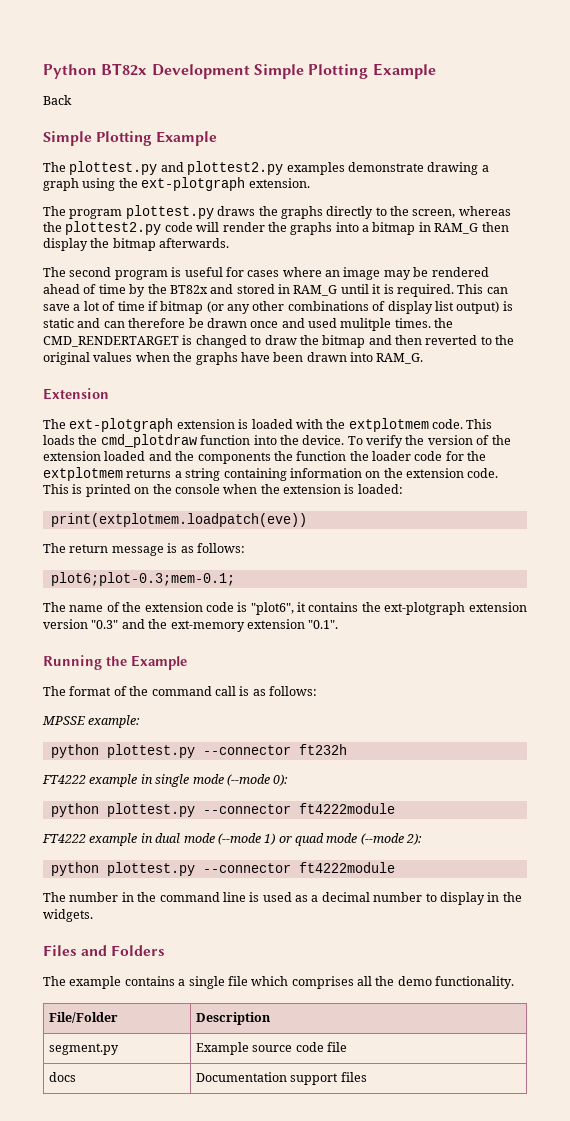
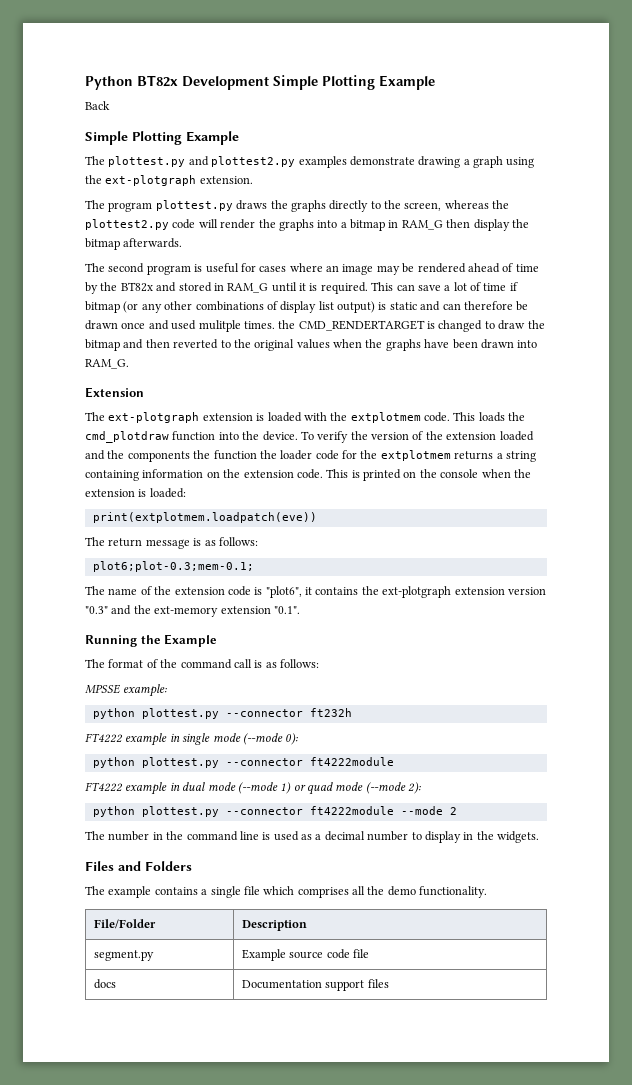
(395, 867) none -> [400,806,457,815] --mode 2

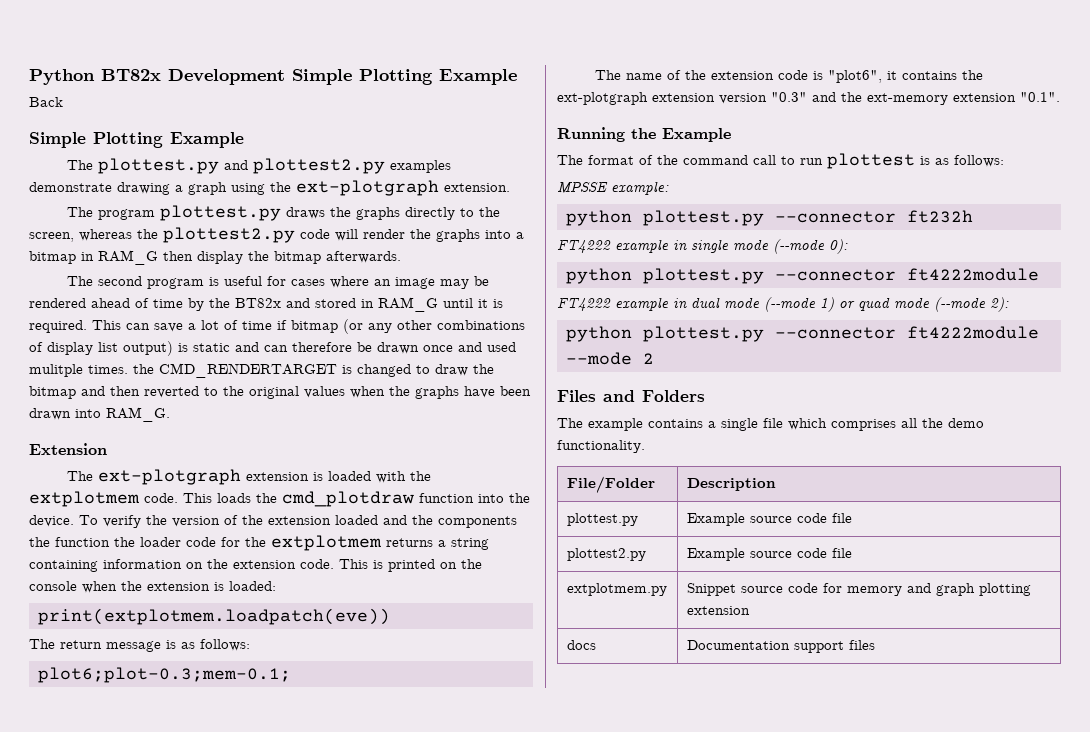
(252, 663) none -> [781,153,915,169] to run plottest
[85,831,539,843] // The number in the command line is used as a decimal number to display in the widgets. -> (654, 358) none
[93,950,154,961] [241,949,369,961] segment.py | Example source code file -> [566,513,638,526] [686,513,852,526] [566,548,646,561] [686,548,852,561] [566,583,667,596] [686,583,1031,596] [686,606,750,615] plottest.py | Example source code file // plottest2.py | Example source code file // extplotmem.py | Snippet source code for memory and graph plotting extension

